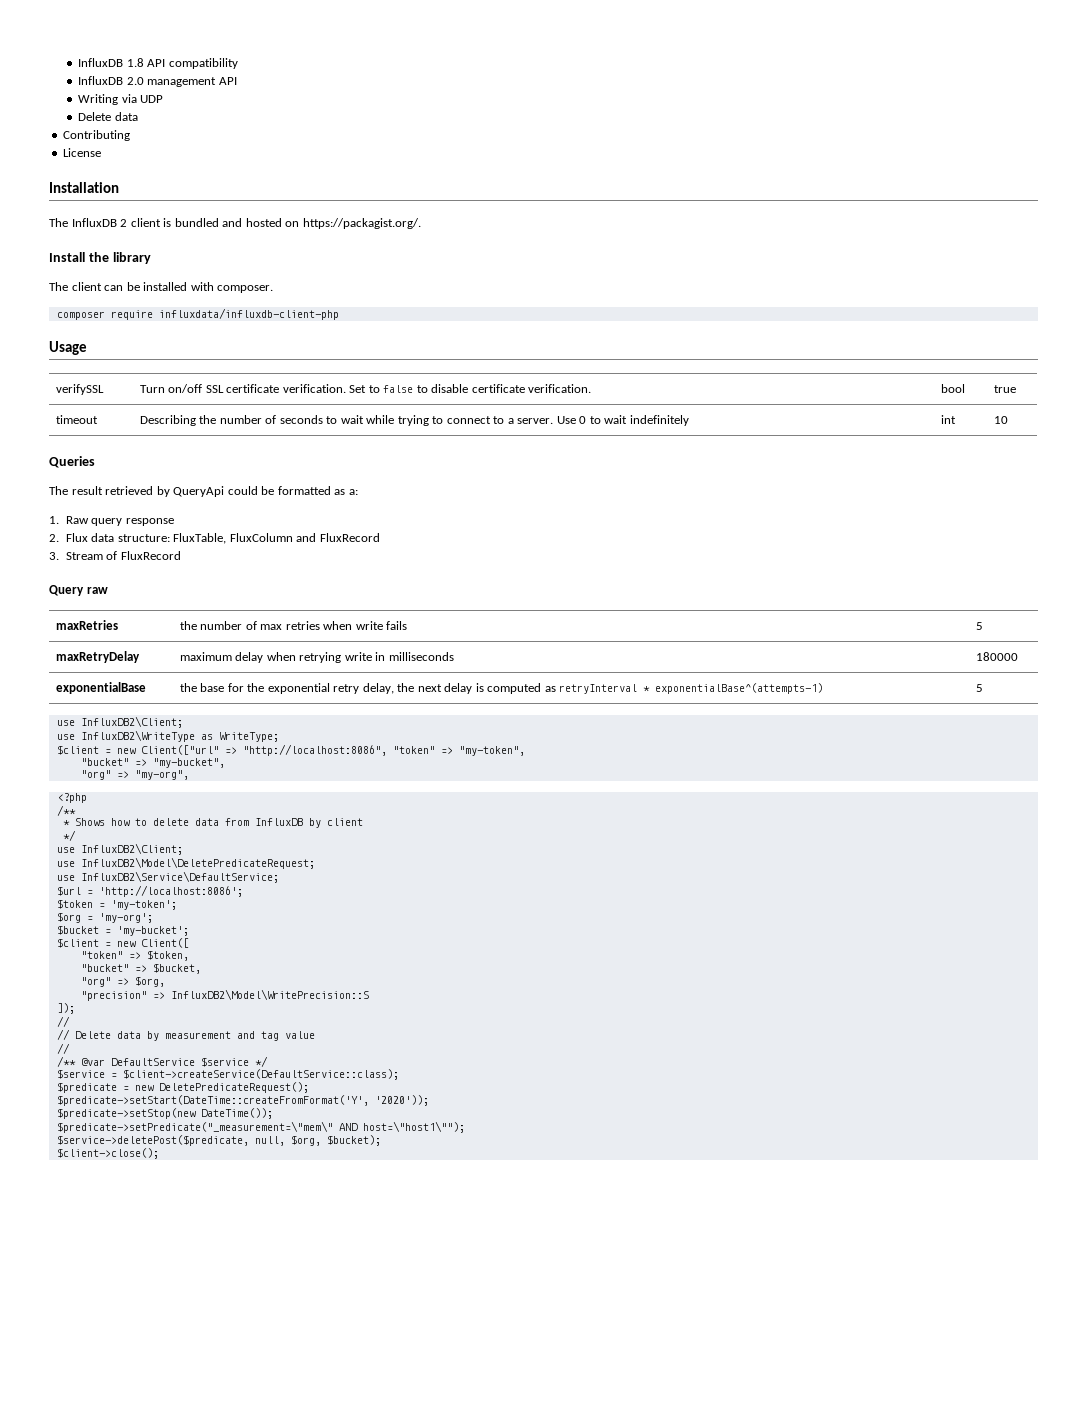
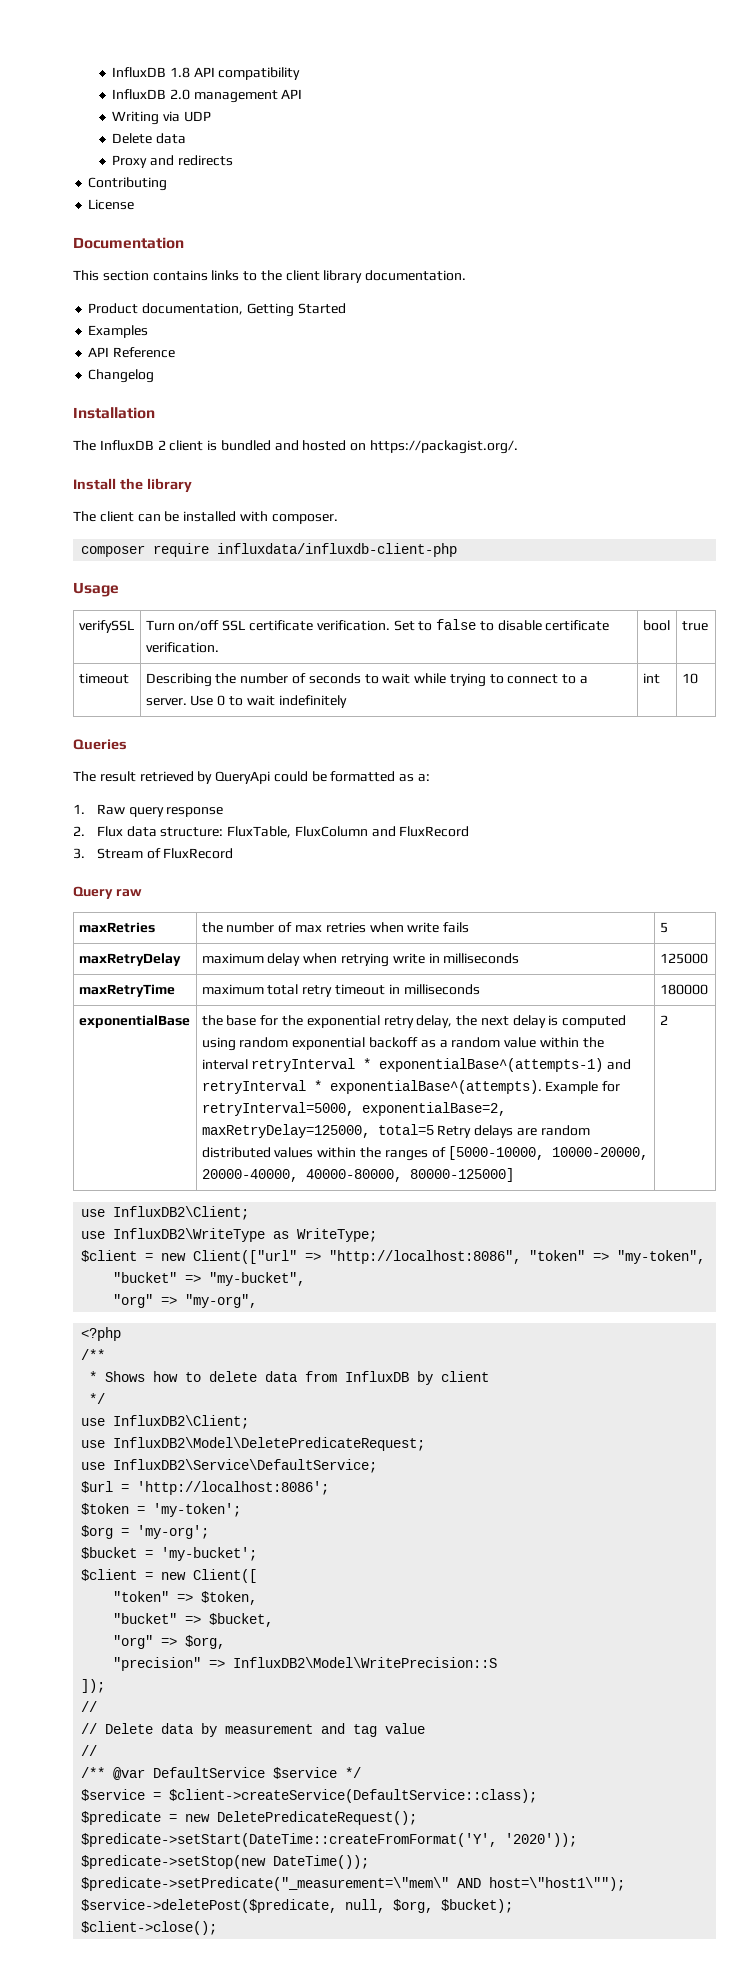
(138, 116) none -> [112,155,233,168] // Proxy and redirects
(102, 152) none -> [73,237,184,249] [73,270,467,283] [88,303,346,317] [88,325,149,338] [88,347,176,358] [88,369,155,383] // Documentation // This section contains links to the client library documentation. // Product documentation, Getting Started // Examples // API Reference // Changelog
(454, 656) none -> [659,953,708,964] [78,984,175,997] [201,984,480,997] | 125000 // maxRetryTime | maximum total retry timeout in milliseconds
[544,683,824,694] [975,684,983,692] as retryInterval * exponentialBase^(attempts-1) | 5 -> [201,1037,604,1051] [201,1058,632,1072] [201,1080,621,1094] [201,1102,506,1116] [201,1124,590,1138] [201,1146,649,1161] [201,1168,514,1182] [659,1015,668,1025] using random exponential backoff as a random value within the interval retryInterval * exponentialBase^(attempts-1) and retryInterval * exponentialBase^(attempts). Example for retryInterval=5000, exponentialBase=2, maxRetryDelay=125000, total=5 Retry delays are random distributed values within the ranges of [5000-10000, 10000-20000, 20000-40000, 40000-80000, 80000-125000] | 2

